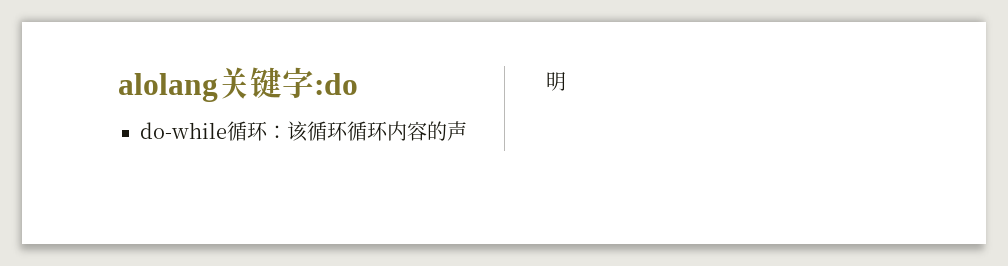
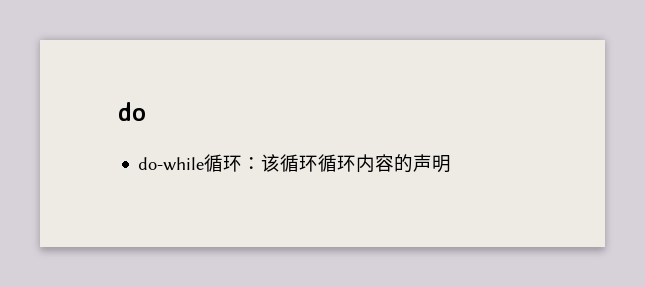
[118,67,358,102] alolang关键字:do -> [118,102,146,121] do

